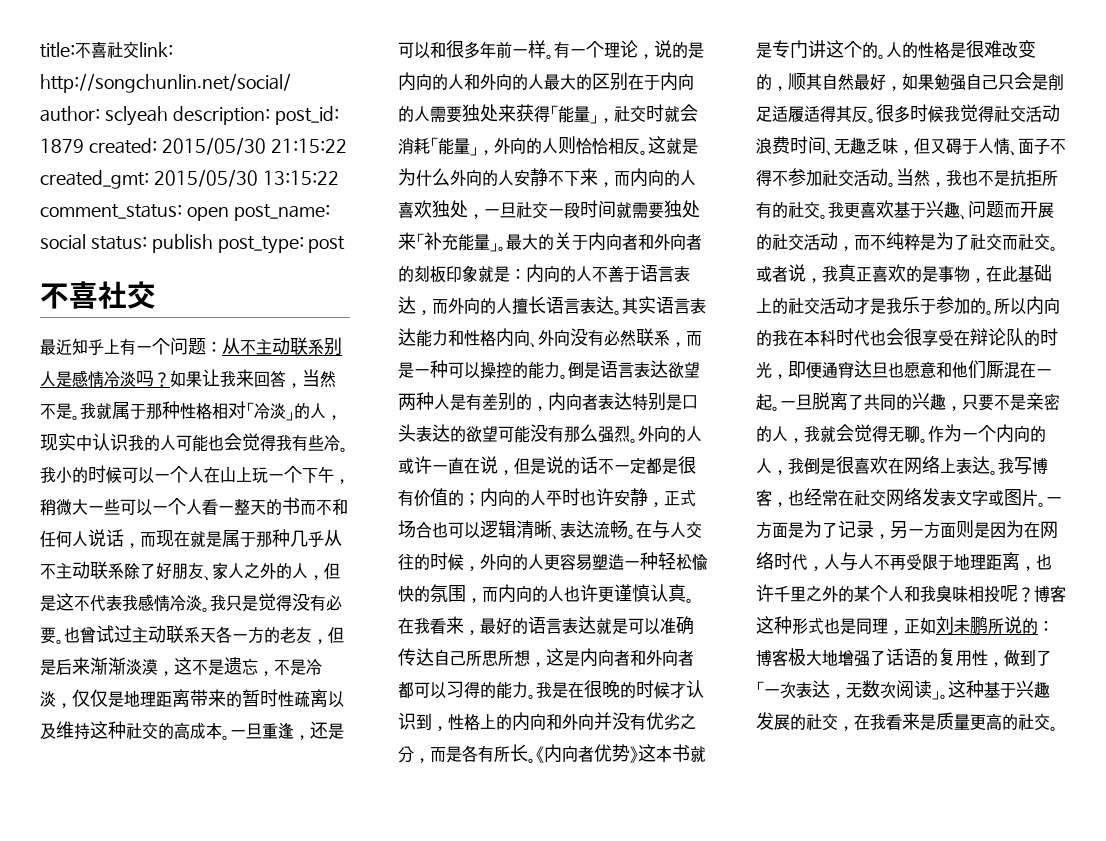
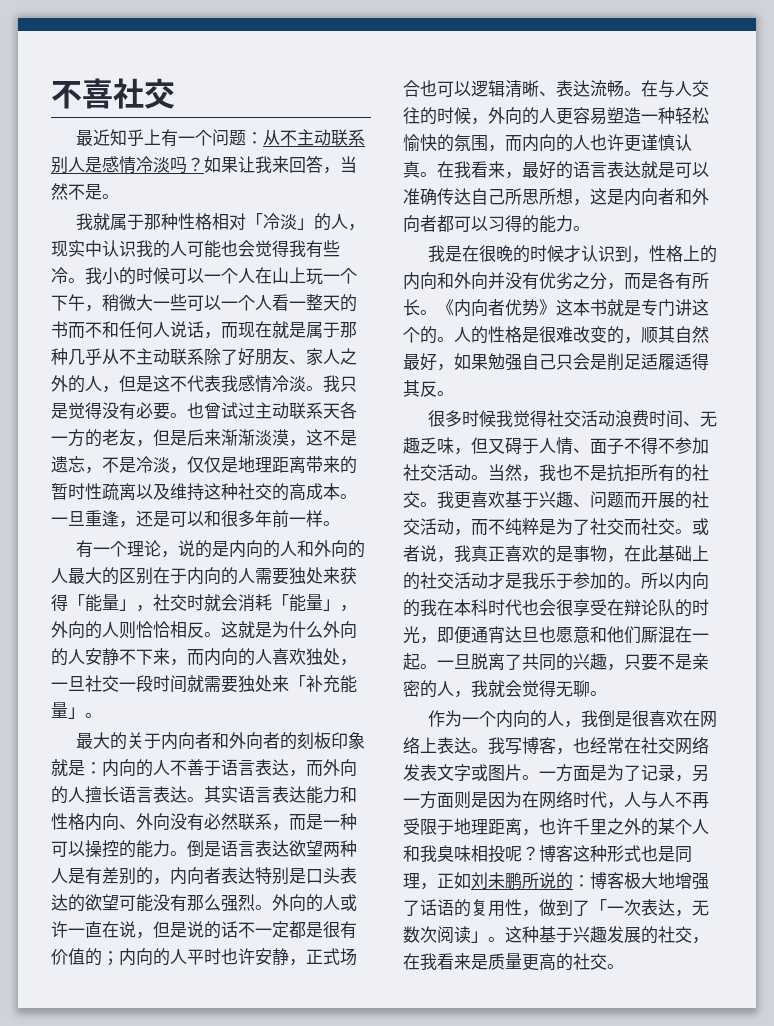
[40,41,173,59] [40,73,291,93] [40,106,339,126] [40,137,347,155] [40,169,339,189] [40,204,330,221] [40,234,346,254] title:不喜社交link: http://songchunlin.net/social/ author: sclyeah description: post_id: 1879 created: 2015/05/30 21:15:22 created_gmt: 2015/05/30 13:15:22 comment_status: open post_name: social status: publish post_type: post // -> (51, 95) none
(80, 417) none -> (119, 196) //
(554, 56) none -> (340, 523) //
(506, 248) none -> (102, 715) //
(536, 696) none -> (590, 228) //
(876, 120) none -> (454, 393) //
(928, 440) none -> (607, 693) //

